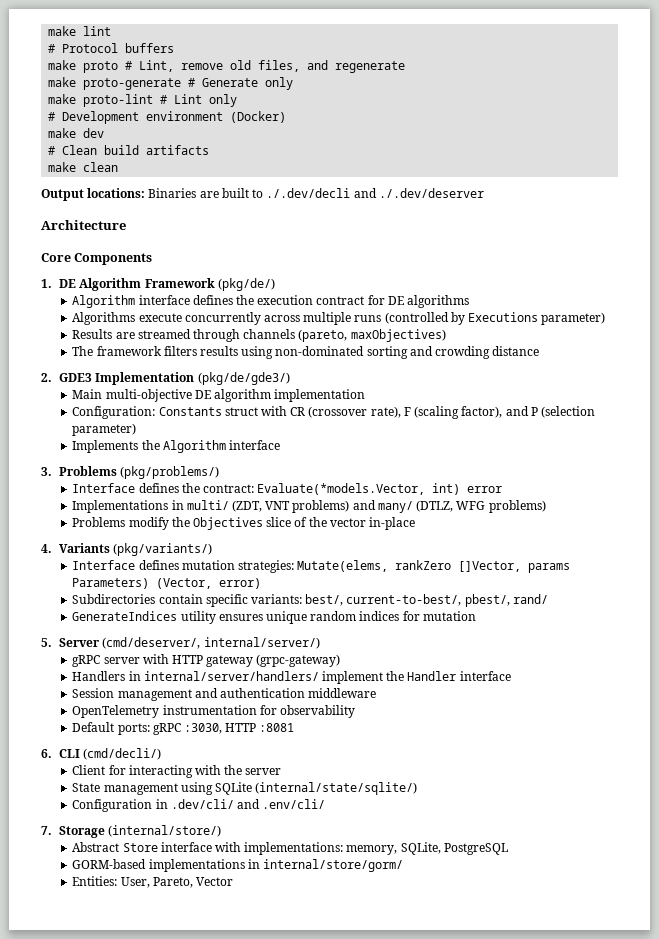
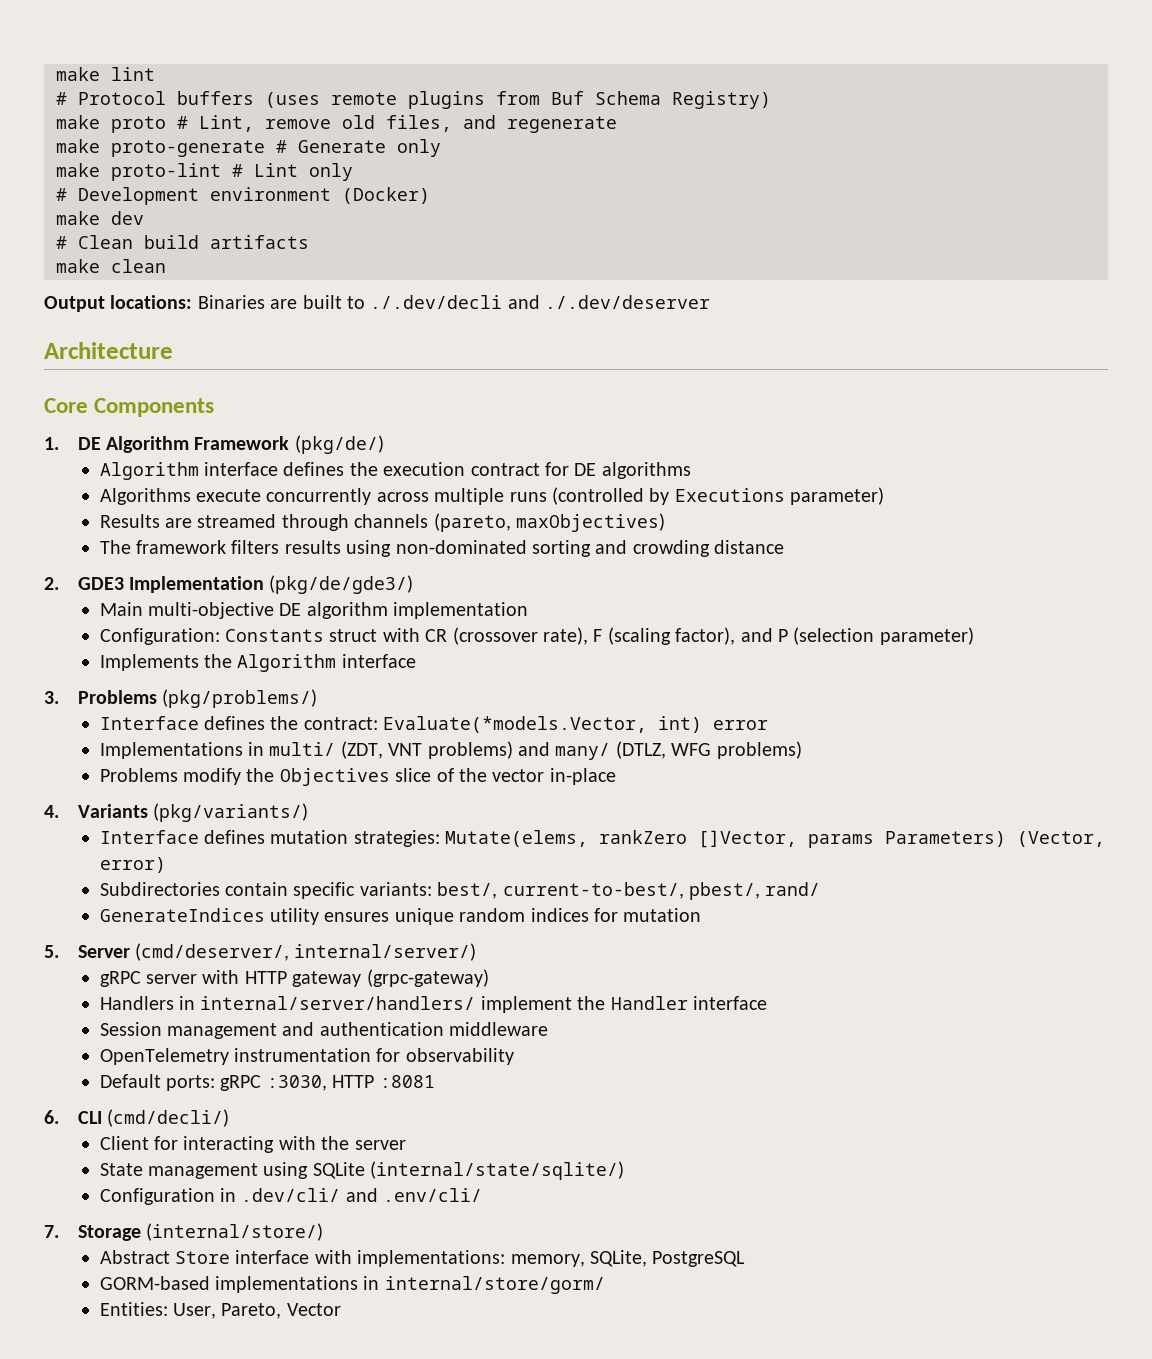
(175, 48) none -> [265,91,771,109] (uses remote plugins from Buf Schema Registry)

